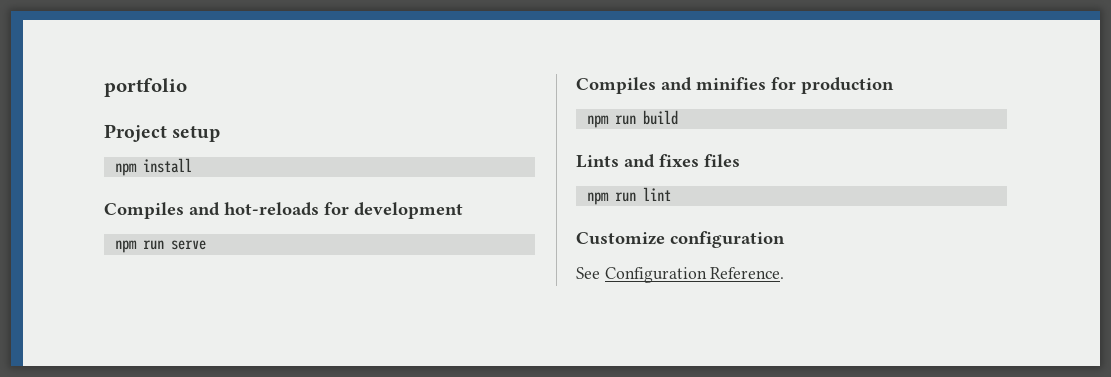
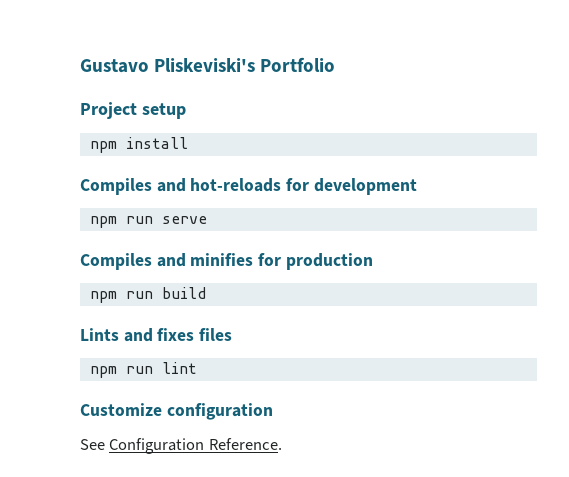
[104,78,187,97] portfolio -> [80,57,336,73] Gustavo Pliskeviski's Portfolio

